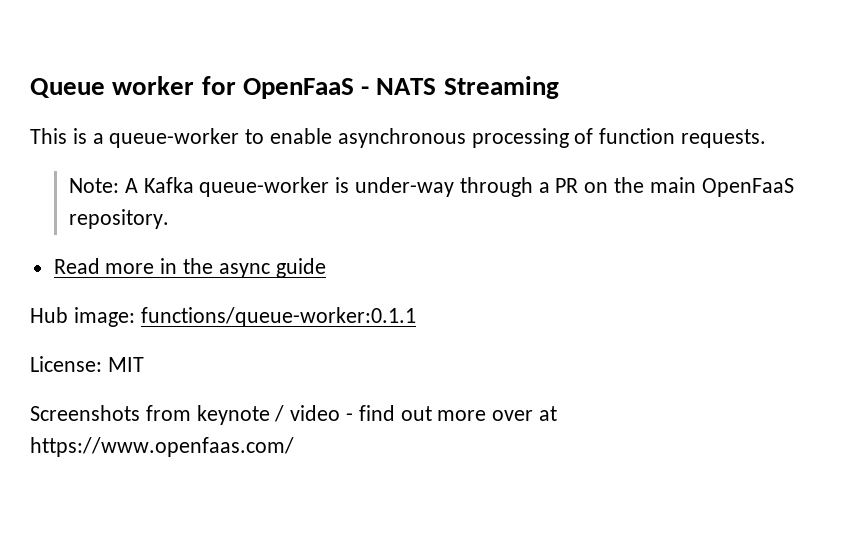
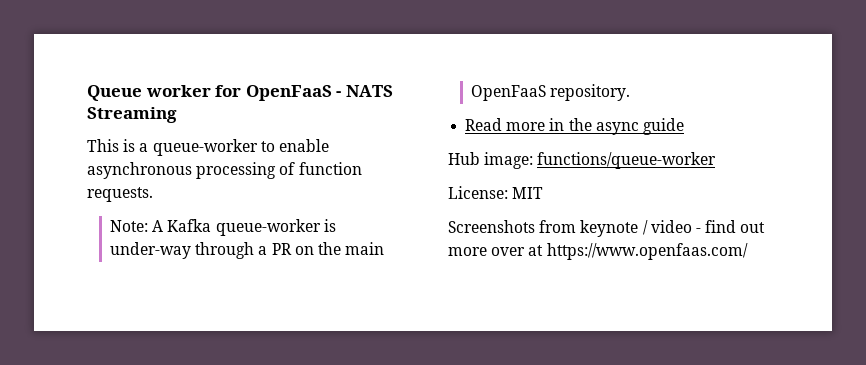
[140,307,416,327] functions/queue-worker:0.1.1 -> [537,152,717,169] functions/queue-worker

